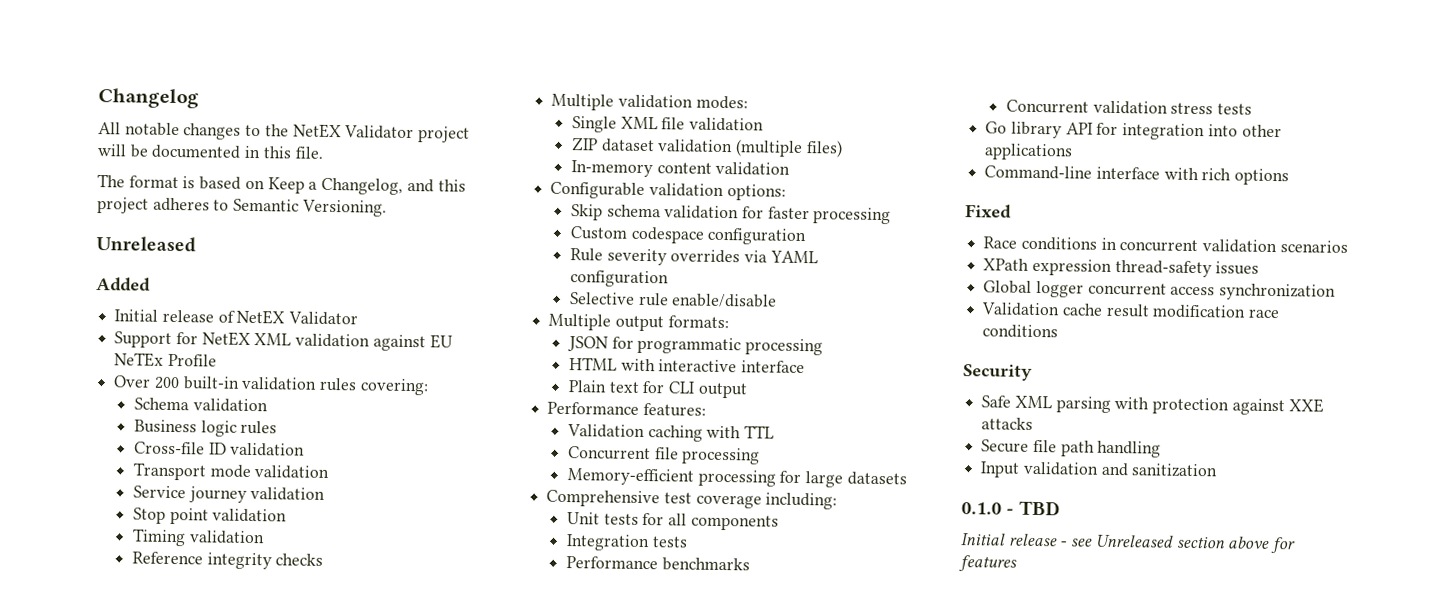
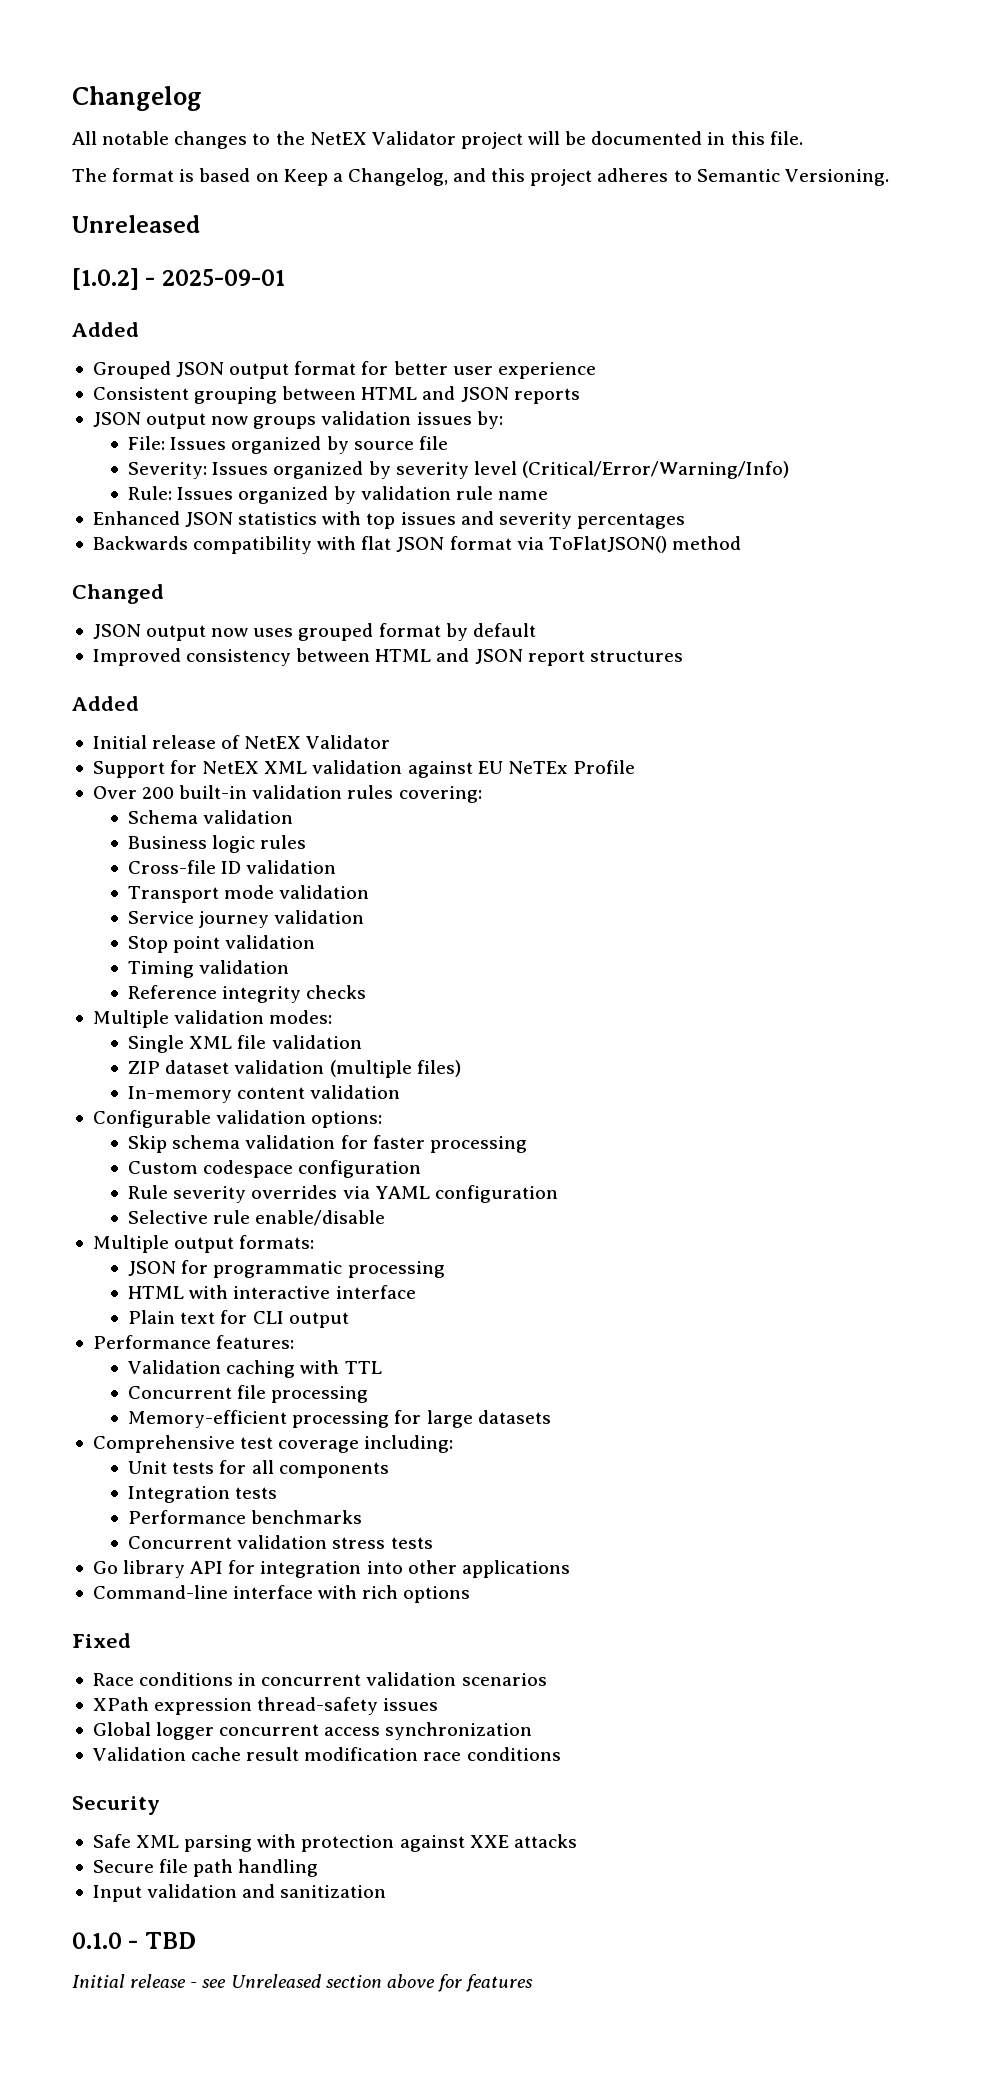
(196, 244) none -> [72,268,285,290] [72,322,139,337] [92,361,596,379] [92,386,580,404] [92,411,503,429] [128,436,448,454] [128,461,789,479] [128,486,548,504] [92,511,685,529] [92,536,741,554] [72,584,164,604] [92,623,536,641] [92,648,683,666] // [1.0.2] - 2025-09-01 // Added // Grouped JSON output format for better user experience // Consistent grouping between HTML and JSON reports // JSON output now groups validation issues by: // File: Issues organized by source file // Severity: Issues organized by severity level (Critical/Error/Warning/Info) // Rule: Issues organized by validation rule name // Enhanced JSON statistics with top issues and severity percentages // Backwards compatibility with flat JSON format via ToFlatJSON() method // Changed // JSON output now uses grouped format by default // Improved consistency between HTML and JSON report structures

